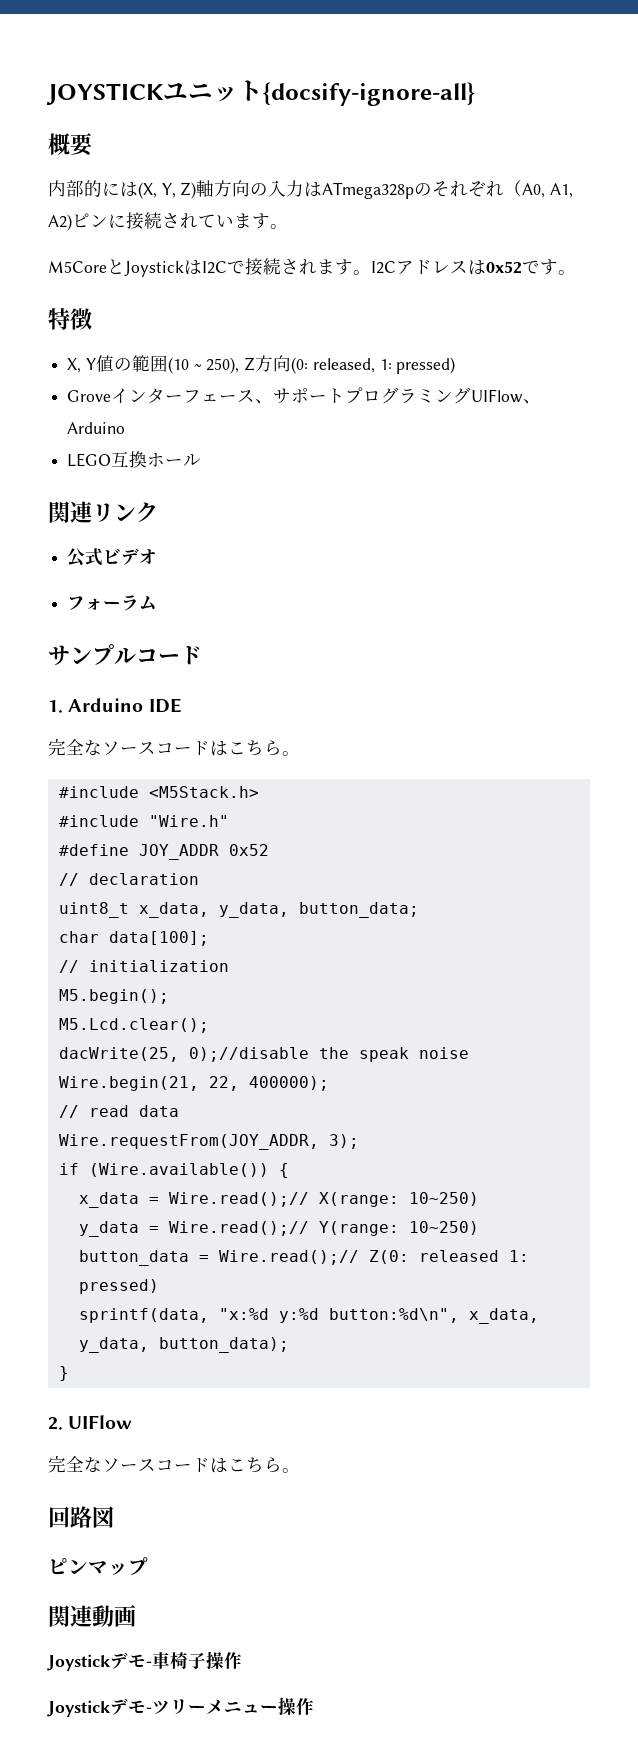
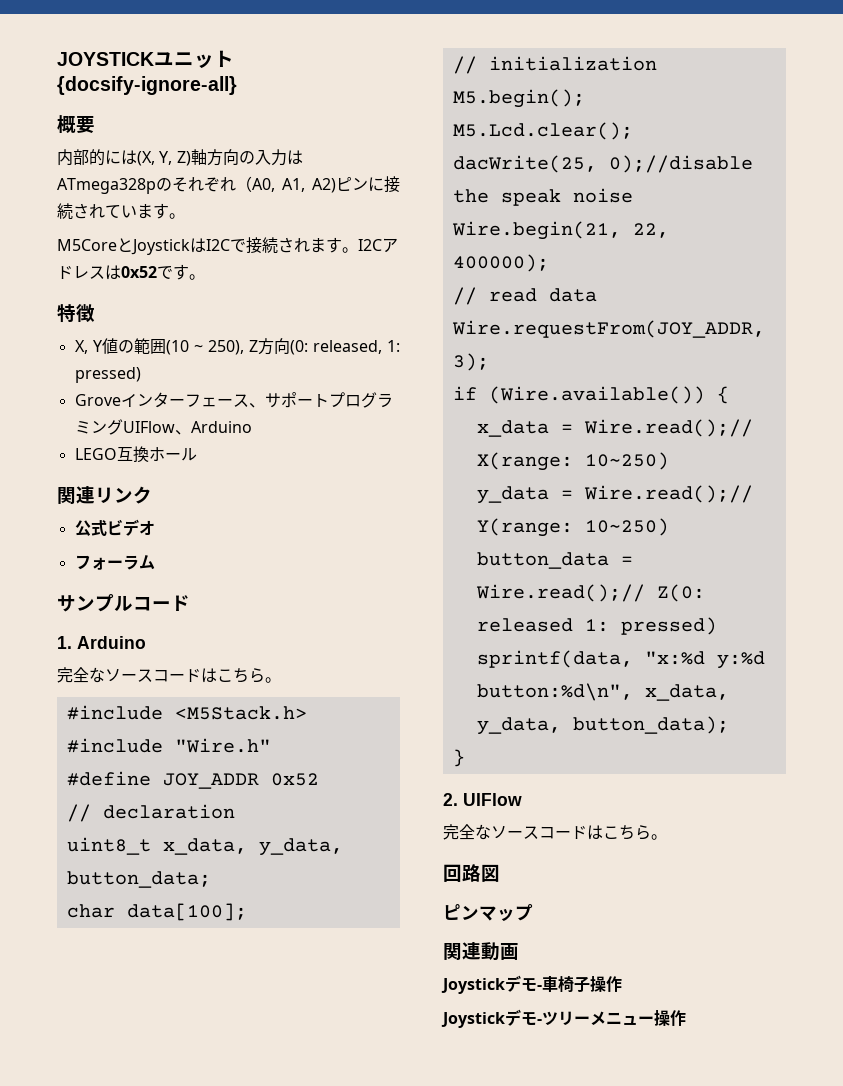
[148,698,182,713] IDE -> (146, 642) none

